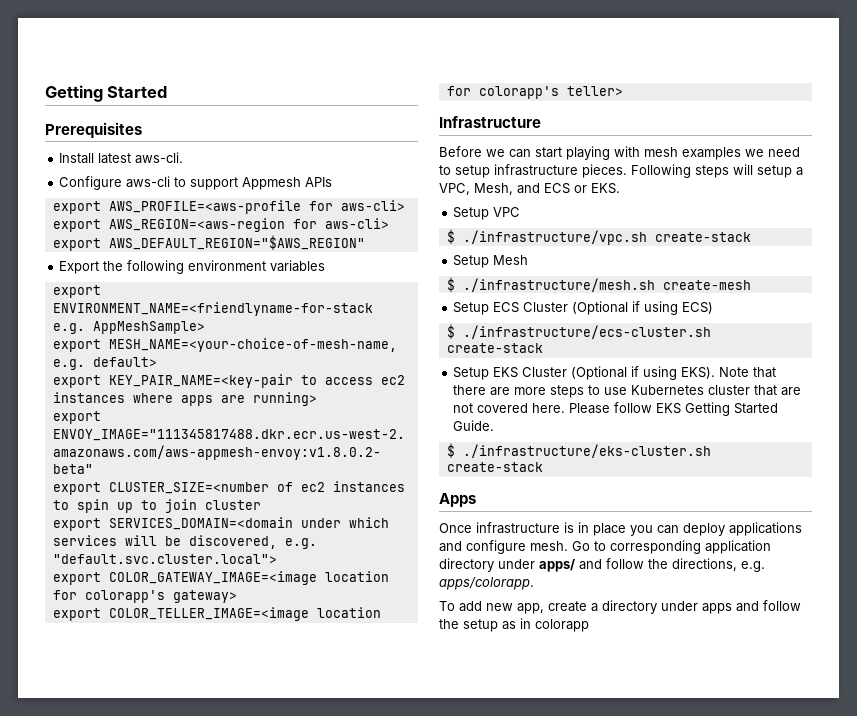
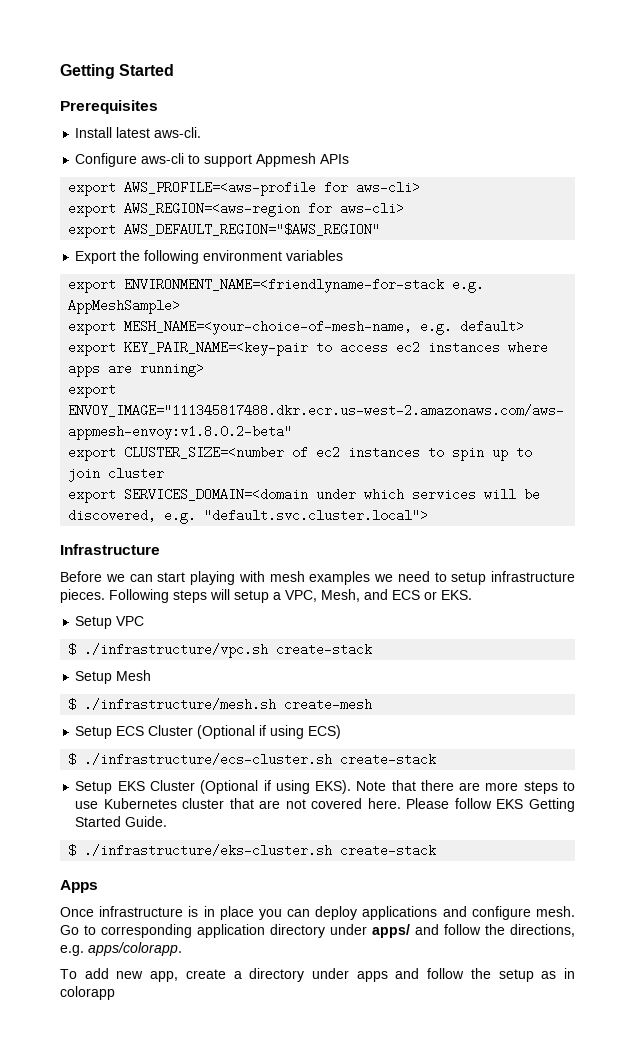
[52,571,389,585] [52,590,237,603] [52,607,381,621] [446,86,623,99] // export COLOR_GATEWAY_IMAGE=<image location for colorapp's gateway> // export COLOR_TELLER_IMAGE=<image location for colorapp's teller> -> (429, 515) none

